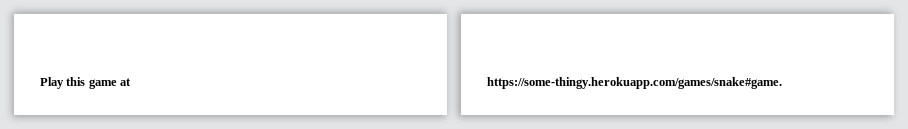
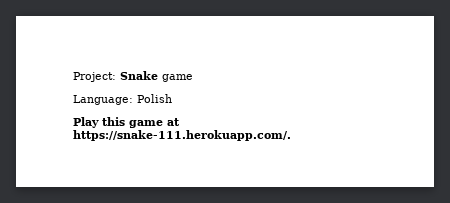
(40, 83) none -> [73,71,193,82] [73,94,172,105] Project: Snake game // Language: Polish //
[487,77,782,89] https://some-thingy.herokuapp.com/games/snake#game. -> [73,130,291,141] https://snake-111.herokuapp.com/.

